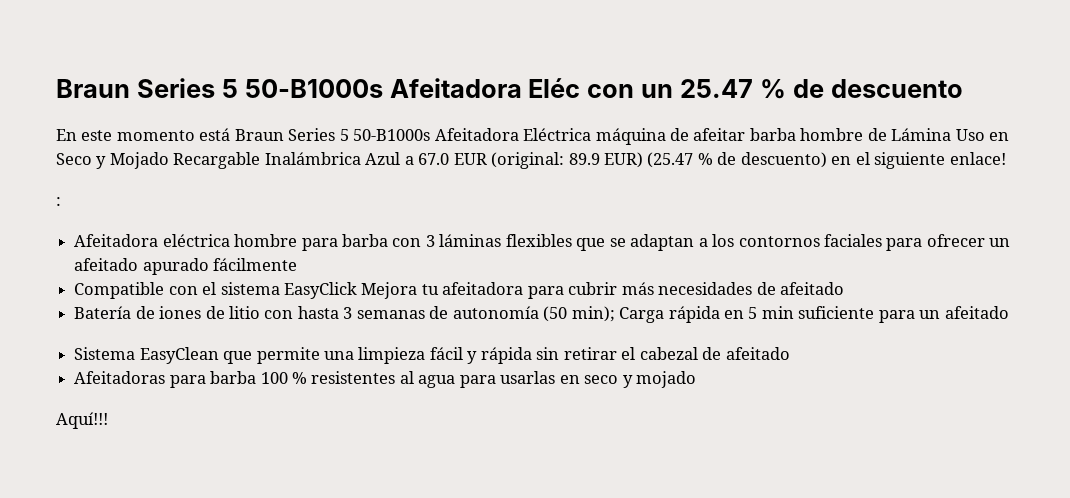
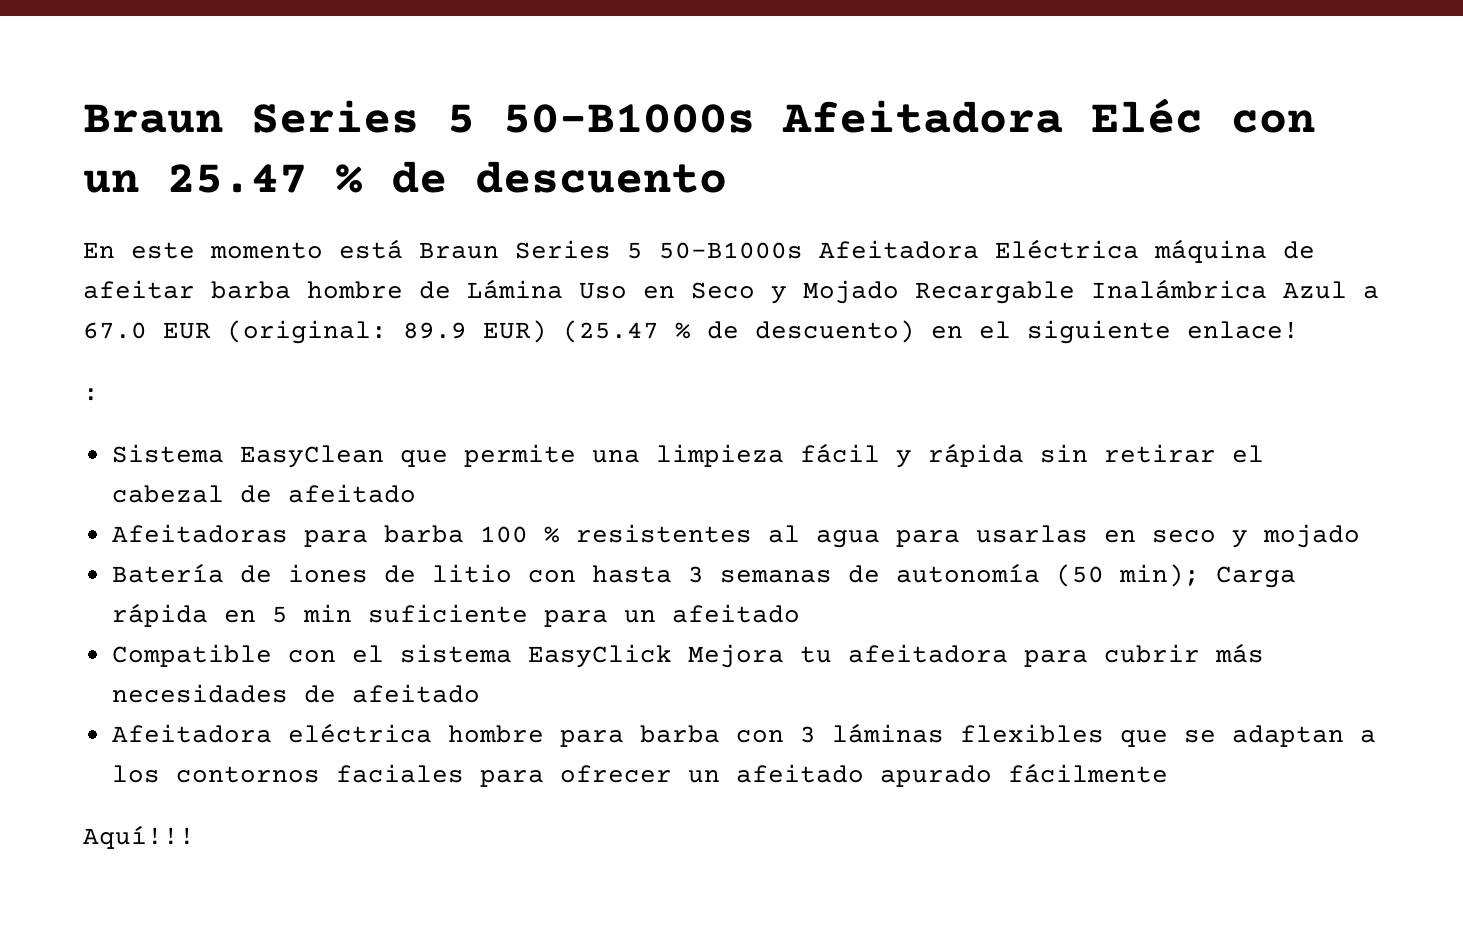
[74,234,1011,251] [74,258,298,275] [74,282,845,299] [74,306,1009,323] // Afeitadora eléctrica hombre para barba con 3 láminas flexibles que se adaptan a los contornos faciales para ofrecer un afeitado apurado fácilmente // Compatible con el sistema EasyClick Mejora tu afeitadora para cubrir más necesidades de afeitado // Batería de iones de litio con hasta 3 semanas de autonomía (50 min); Carga rápida en 5 min suficiente para un afeitado -> (99, 394) none
(697, 379) none -> [111,563,1296,588] [111,603,800,627] [111,643,1264,668] [111,684,480,703] [111,723,1376,747] [111,763,1168,787] // Batería de iones de litio con hasta 3 semanas de autonomía (50 min); Carga rápida en 5 min suficiente para un afeitado // Compatible con el sistema EasyClick Mejora tu afeitadora para cubrir más necesidades de afeitado // Afeitadora eléctrica hombre para barba con 3 láminas flexibles que se adaptan a los contornos faciales para ofrecer un afeitado apurado fácilmente

